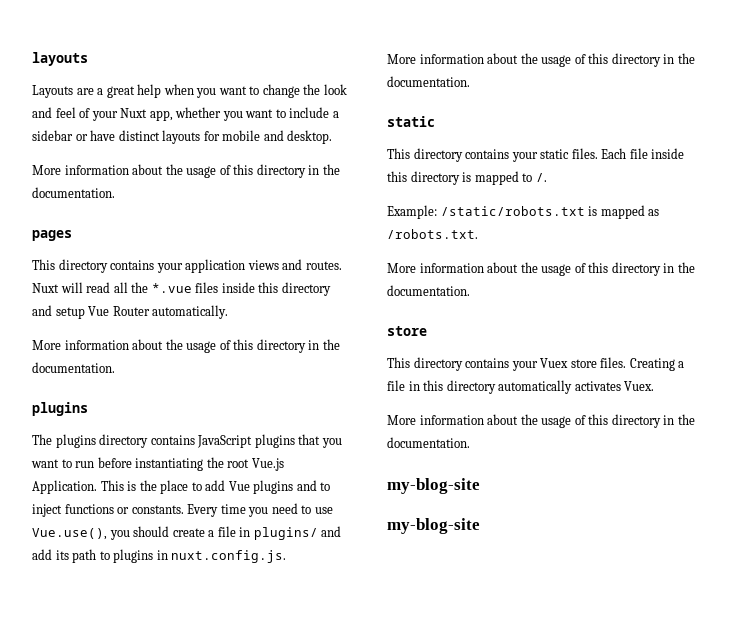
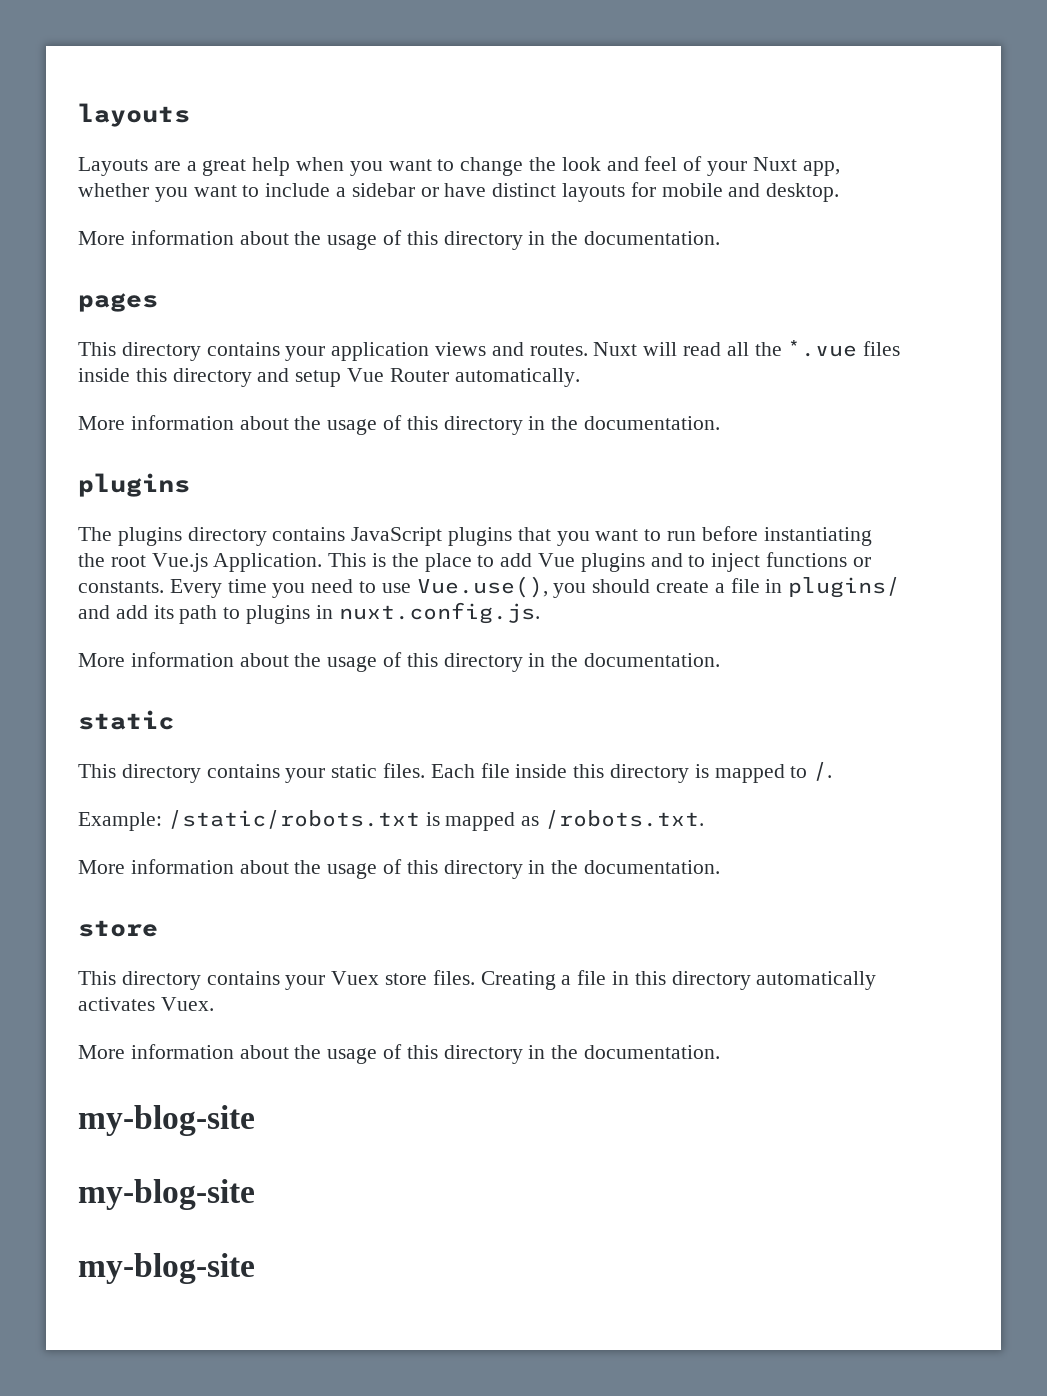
(480, 526) none -> [78,1253,255,1284] // my-blog-site

